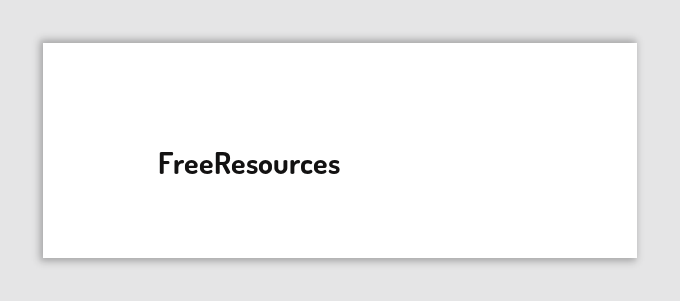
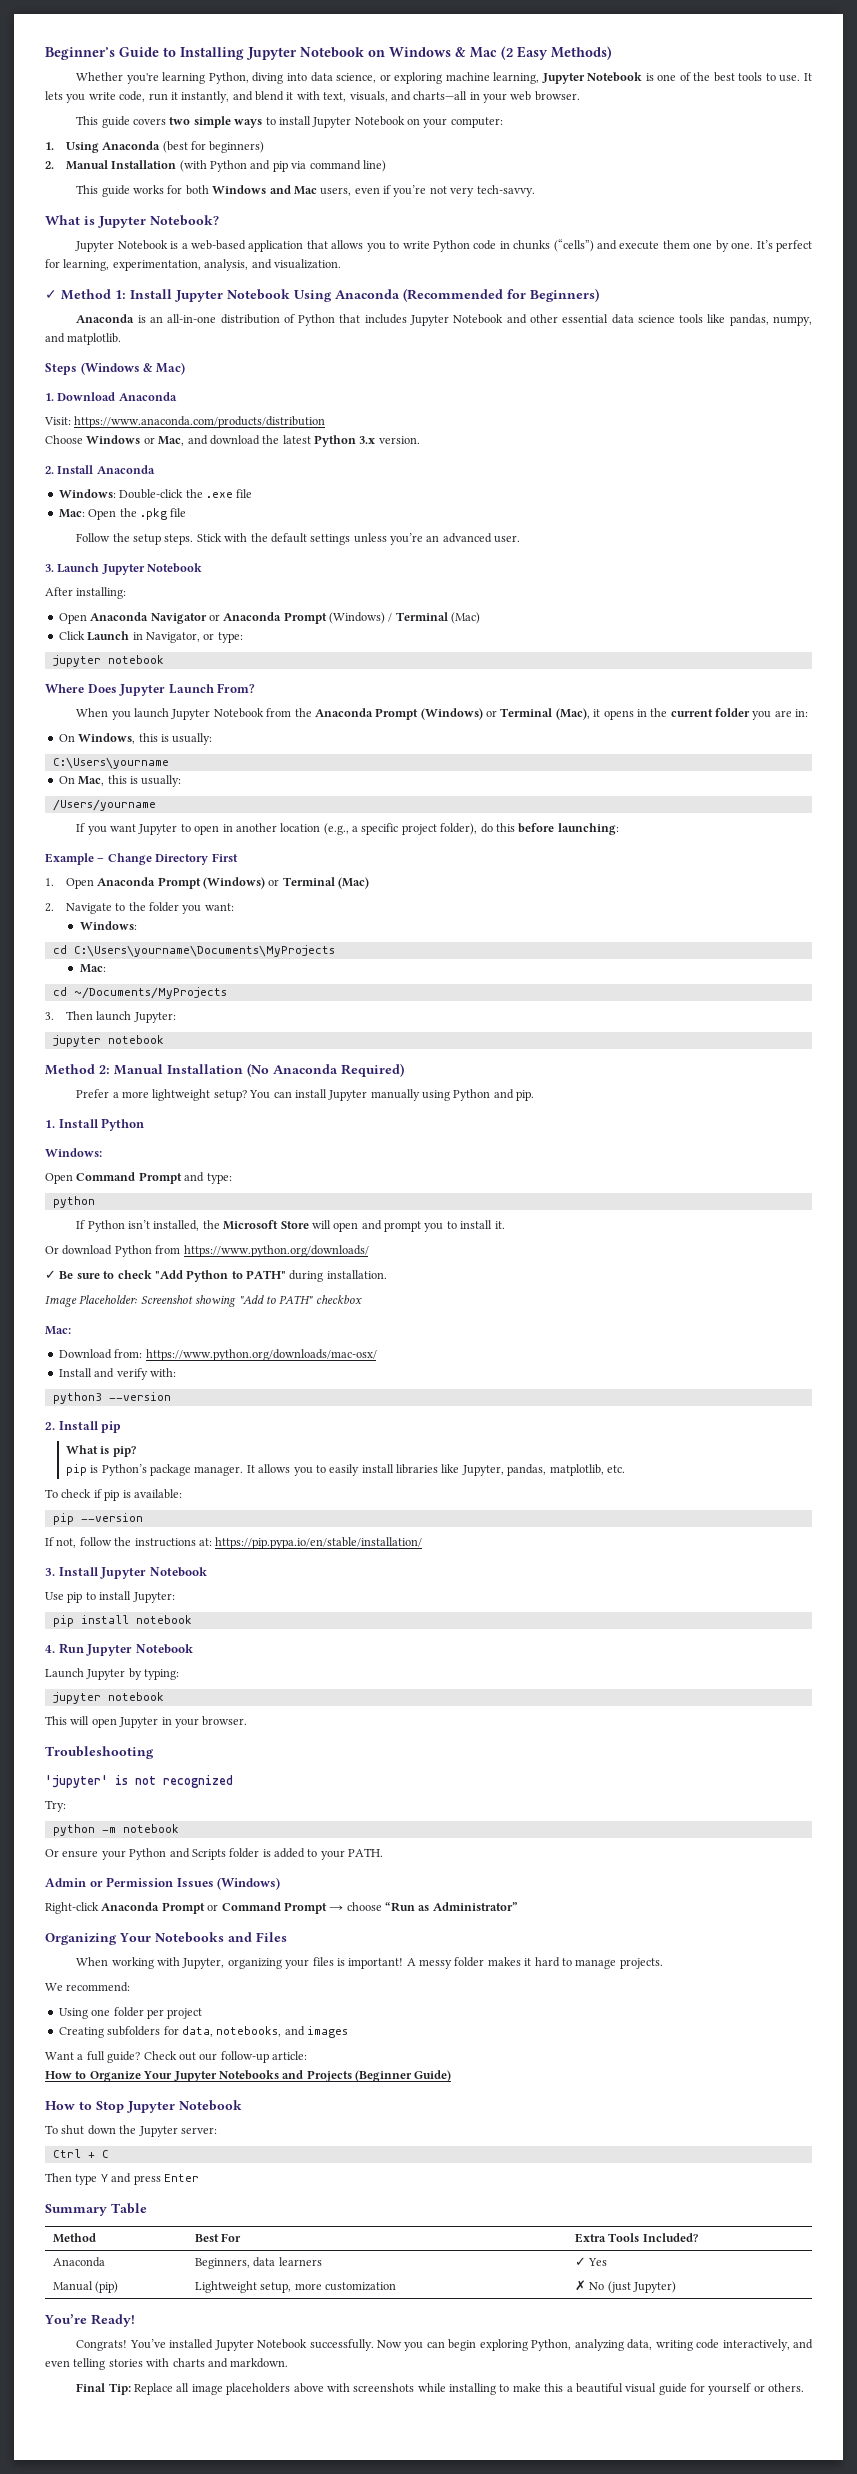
[158,152,340,174] FreeResources -> [45,46,612,60] [76,72,812,84] [45,91,580,103] [76,116,503,128] [45,141,265,153] [45,160,386,172] [76,185,535,197] [45,215,219,228] [75,239,812,252] [45,259,341,271] [45,288,599,302] [76,314,813,326] [45,333,122,345] [45,362,185,375] [45,392,177,401] [44,416,326,428] [45,435,420,447] [45,465,155,474] [58,489,253,499] [58,508,187,520] [76,533,521,545] [45,563,203,575] [45,587,127,599] [58,612,481,624] [58,631,243,643] [52,655,164,667] [45,683,256,696] [76,708,809,720] [58,733,213,745] [52,757,169,769] [58,775,182,787] [52,799,156,811] [76,823,619,835] [45,853,238,865] [45,877,370,889] [45,902,234,914] [79,921,137,930] [52,945,335,957] [79,964,106,973] [52,987,227,999] [45,1011,176,1023] [52,1035,164,1047] [45,1063,404,1077] [76,1089,535,1101] [45,1118,145,1131] [45,1148,102,1157] [45,1172,232,1184] [52,1196,95,1208] [76,1220,505,1232] [45,1245,369,1257] [45,1270,387,1282] [45,1295,362,1307] [45,1326,71,1335] [58,1349,377,1361] [58,1368,176,1380] [52,1392,171,1404] [45,1421,122,1433] [65,1445,136,1457] [65,1464,625,1476] [45,1489,182,1501] [52,1513,143,1525] [45,1537,423,1549] [45,1567,207,1579] [45,1591,175,1603] [52,1615,192,1627] [45,1643,193,1656] [45,1668,180,1680] [52,1692,164,1704] [45,1716,248,1728] [45,1746,154,1759] [45,1775,233,1788] [45,1800,66,1812] [52,1824,179,1836] [45,1848,384,1860] [45,1877,281,1890] [45,1902,518,1914] [45,1932,287,1945] [76,1957,663,1969] [45,1982,131,1992] [58,2007,203,2019] [58,2026,348,2038] [45,2051,307,2063] [45,2070,452,2082] [45,2100,242,2113] [45,2125,217,2137] [52,2149,109,2158] [45,2173,199,2185] [45,2203,147,2216] [52,2233,96,2243] [194,2233,242,2242] [574,2233,698,2243] [52,2257,105,2267] [194,2257,322,2269] [574,2257,608,2266] [52,2281,119,2293] [194,2281,396,2293] [574,2280,676,2293] [44,2314,135,2327] [76,2339,813,2351] [45,2358,289,2370] [76,2383,805,2395] Beginner’s Guide to Installing Jupyter Notebook on Windows & Mac (2 Easy Methods) // Whether you're learning Python, diving into data science, or exploring machine learning, Jupyter Notebook is one of the best tools to use. It lets you write code, run it instantly, and blend it with text, visuals, and charts—all in your web browser. // This guide covers two simple ways to install Jupyter Notebook on your computer: // 1. Using Anaconda (best for beginners) // 2. Manual Installation (with Python and pip via command line) // This guide works for both Windows and Mac users, even if you’re not very tech-savvy. // What is Jupyter Notebook? // Jupyter Notebook is a web-based application that allows you to write Python code in chunks (“cells”) and execute them one by one. It’s perfect for learning, experimentation, analysis, and visualization. // ✓ Method 1: Install Jupyter Notebook Using Anaconda (Recommended for Beginners) // Anaconda is an all-in-one distribution of Python that includes Jupyter Notebook and other essential data science tools like pandas, numpy, and matplotlib. // Steps (Windows & Mac) // 1. Download Anaconda // Visit: https://www.anaconda.com/products/distribution // Choose Windows or Mac, and download the latest Python 3.x version. // 2. Install Anaconda // Windows: Double-click the .exe file // Mac: Open the .pkg file // Follow the setup steps. Stick with the default settings unless you’re an advanced user. // 3. Launch Jupyter Notebook // After installing: // Open Anaconda Navigator or Anaconda Prompt (Windows) / Terminal (Mac) // Click Launch in Navigator, or type: // jupyter notebook // Where Does Jupyter Launch From? // When you launch Jupyter Notebook from the Anaconda Prompt (Windows) or Terminal (Mac), it opens in the current folder you are in: // On Windows, this is usually: // C:\Users\yourname // On Mac, this is usually: // /Users/yourname // If you want Jupyter to open in another location (e.g., a specific project folder), do this before launching: // Example – Change Directory First // 1. Open Anaconda Prompt (Windows) or Terminal (Mac) // 2. Navigate to the folder you want: // Windows: // cd C:\Users\yourname\Documents\MyProjects // Mac: // cd ~/Documents/MyProjects // 3. Then launch Jupyter: // jupyter notebook // Method 2: Manual Installation (No Anaconda Required) // Prefer a more lightweight setup? You can install Jupyter manually using Python and pip. // 1. Install Python // Windows: // Open Command Prompt and type: // python // If Python isn’t installed, the Microsoft Store will open and prompt you to install it. // Or download Python from https://www.python.org/downloads/ // ✓ Be sure to check "Add Python to PATH" during installation. // Image Placeholder: Screenshot showing "Add to PATH" checkbox // Mac: // Download from: https://www.python.org/downloads/mac-osx/ // Install and verify with: // python3 --version // 2. Install pip // What is pip? // pip is Python’s package manager. It allows you to easily install libraries like Jupyter, pandas, matplotlib, etc. // To check if pip is available: // pip --version // If not, follow the instructions at: https://pip.pypa.io/en/stable/installation/ // 3. Install Jupyter Notebook // Use pip to install Jupyter: // pip install notebook // 4. Run Jupyter Notebook // Launch Jupyter by typing: // jupyter notebook // This will open Jupyter in your browser. // Troubleshooting // 'jupyter' is not recognized // Try: // python -m notebook // Or ensure your Python and Scripts folder is added to your PATH. // Admin or Permission Issues (Windows) // Right-click Anaconda Prompt or Command Prompt → choose “Run as Administrator” // Organizing Your Notebooks and Files // When working with Jupyter, organizing your files is important! A messy folder makes it hard to manage projects. // We recommend: // Using one folder per project // Creating subfolders for data, notebooks, and images // Want a full guide? Check out our follow-up article: // How to Organize Your Jupyter Notebooks and Projects (Beginner Guide) // How to Stop Jupyter Notebook // To shut down the Jupyter server: // Ctrl + C // Then type Y and press Enter // Summary Table // Method | Best For | Extra Tools Included? // Anaconda | Beginners, data learners | ✓ Yes // Manual (pip) | Lightweight setup, more customization | ✗ No (just Jupyter) // You’re Ready! // Congrats! You’ve installed Jupyter Notebook successfully. Now you can begin exploring Python, analyzing data, writing code interactively, and even telling stories with charts and markdown. // Final Tip: Replace all image placeholders above with screenshots while installing to make this a beautiful visual guide for yourself or others.

